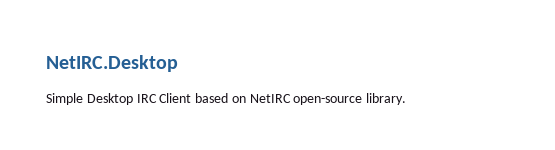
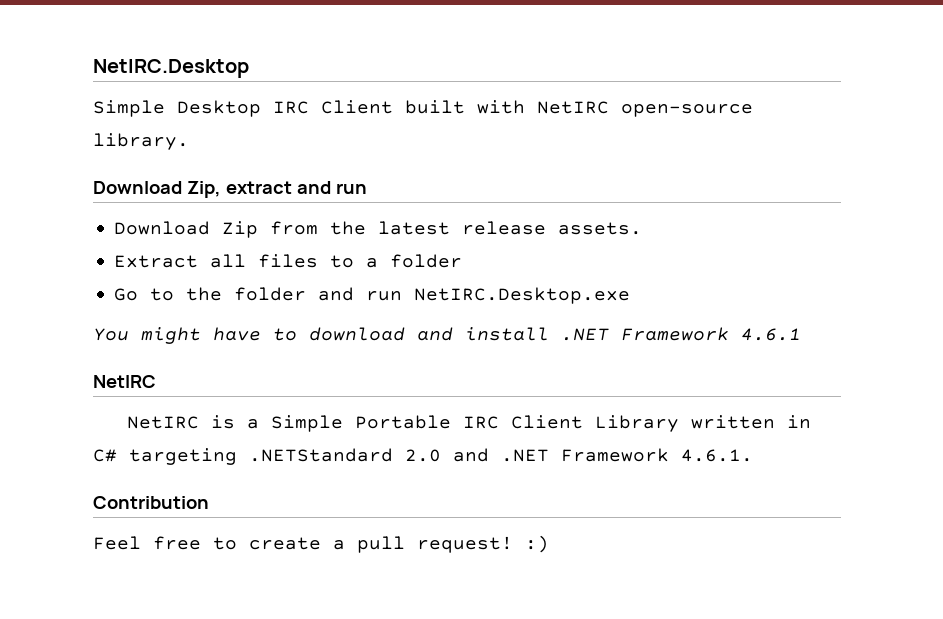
[195,93,246,103] based on -> [405,100,525,114] built with
(407, 99) none -> [93,181,367,198] [114,221,643,238] [114,254,463,268] [114,287,631,304] [93,327,801,344] [93,375,156,388] [127,415,812,432] [93,448,753,465] [93,496,209,509] [93,535,549,553] // Download Zip, extract and run // Download Zip from the latest release assets. // Extract all files to a folder // Go to the folder and run NetIRC.Desktop.exe // You might have to download and install .NET Framework 4.6.1 // NetIRC // NetIRC is a Simple Portable IRC Client Library written in C# targeting .NETStandard 2.0 and .NET Framework 4.6.1. // Contribution // Feel free to create a pull request! :)

